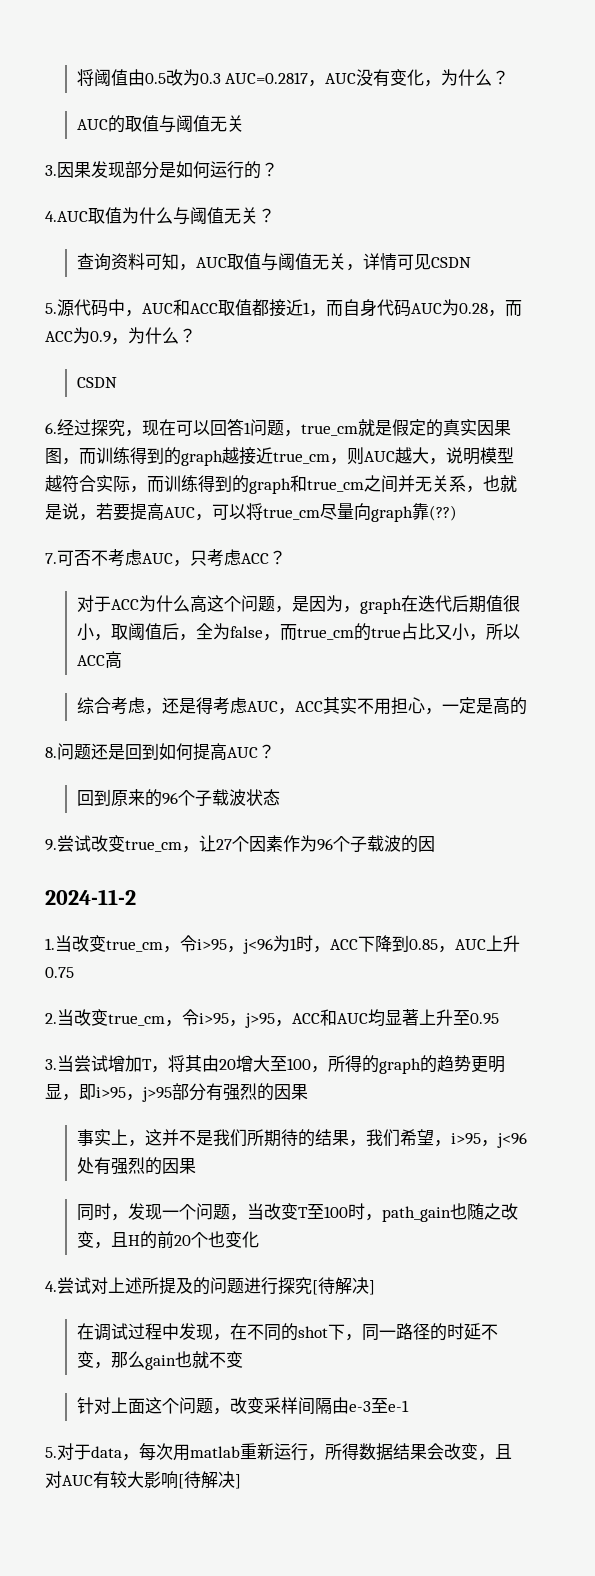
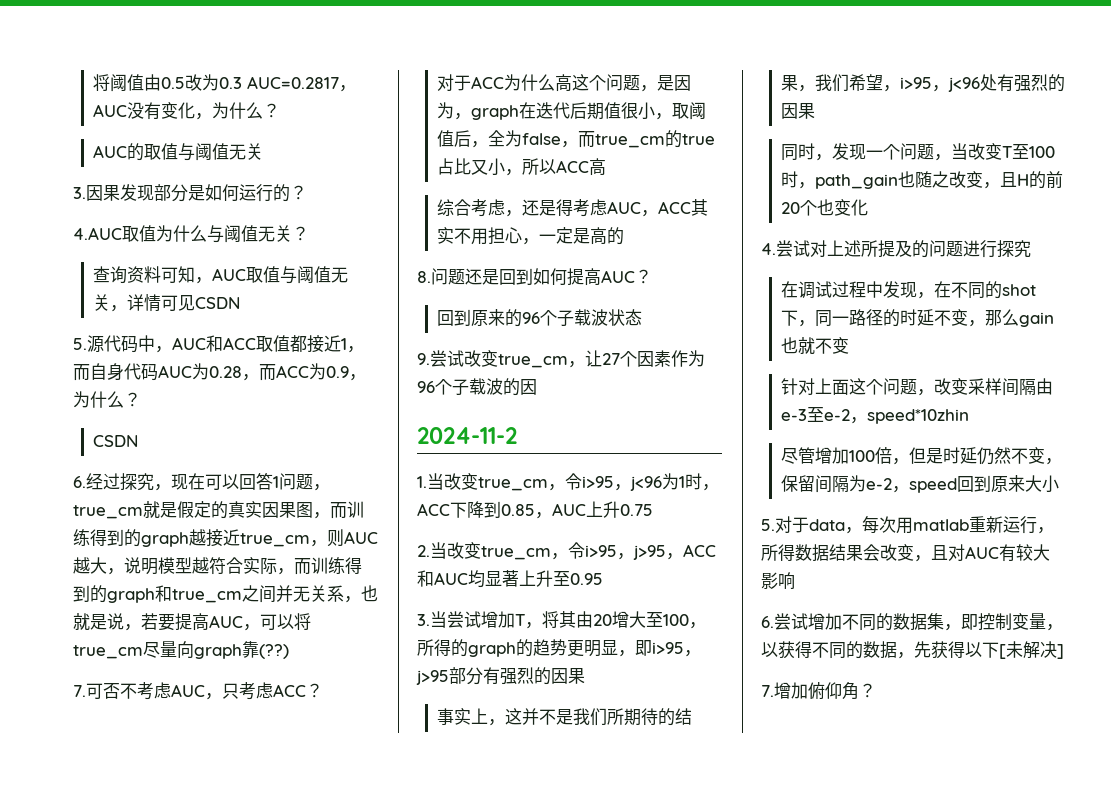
[312,1277,375,1295] [待解决] -> (1031, 249) none
[387,1400,409,1412] e-1 -> [824,409,970,424] [781,447,1063,465] [781,475,1060,493] e-2，speed*10zhin // 尽管增加100倍，但是时延仍然不变，保留间隔为e-2，speed回到原来大小
[178,1471,241,1489] [待解决] -> [761,613,1063,631] [761,641,1064,659] [761,682,876,700] // 6.尝试增加不同的数据集，即控制变量，以获得不同的数据，先获得以下[未解决] // 7.增加俯仰角？

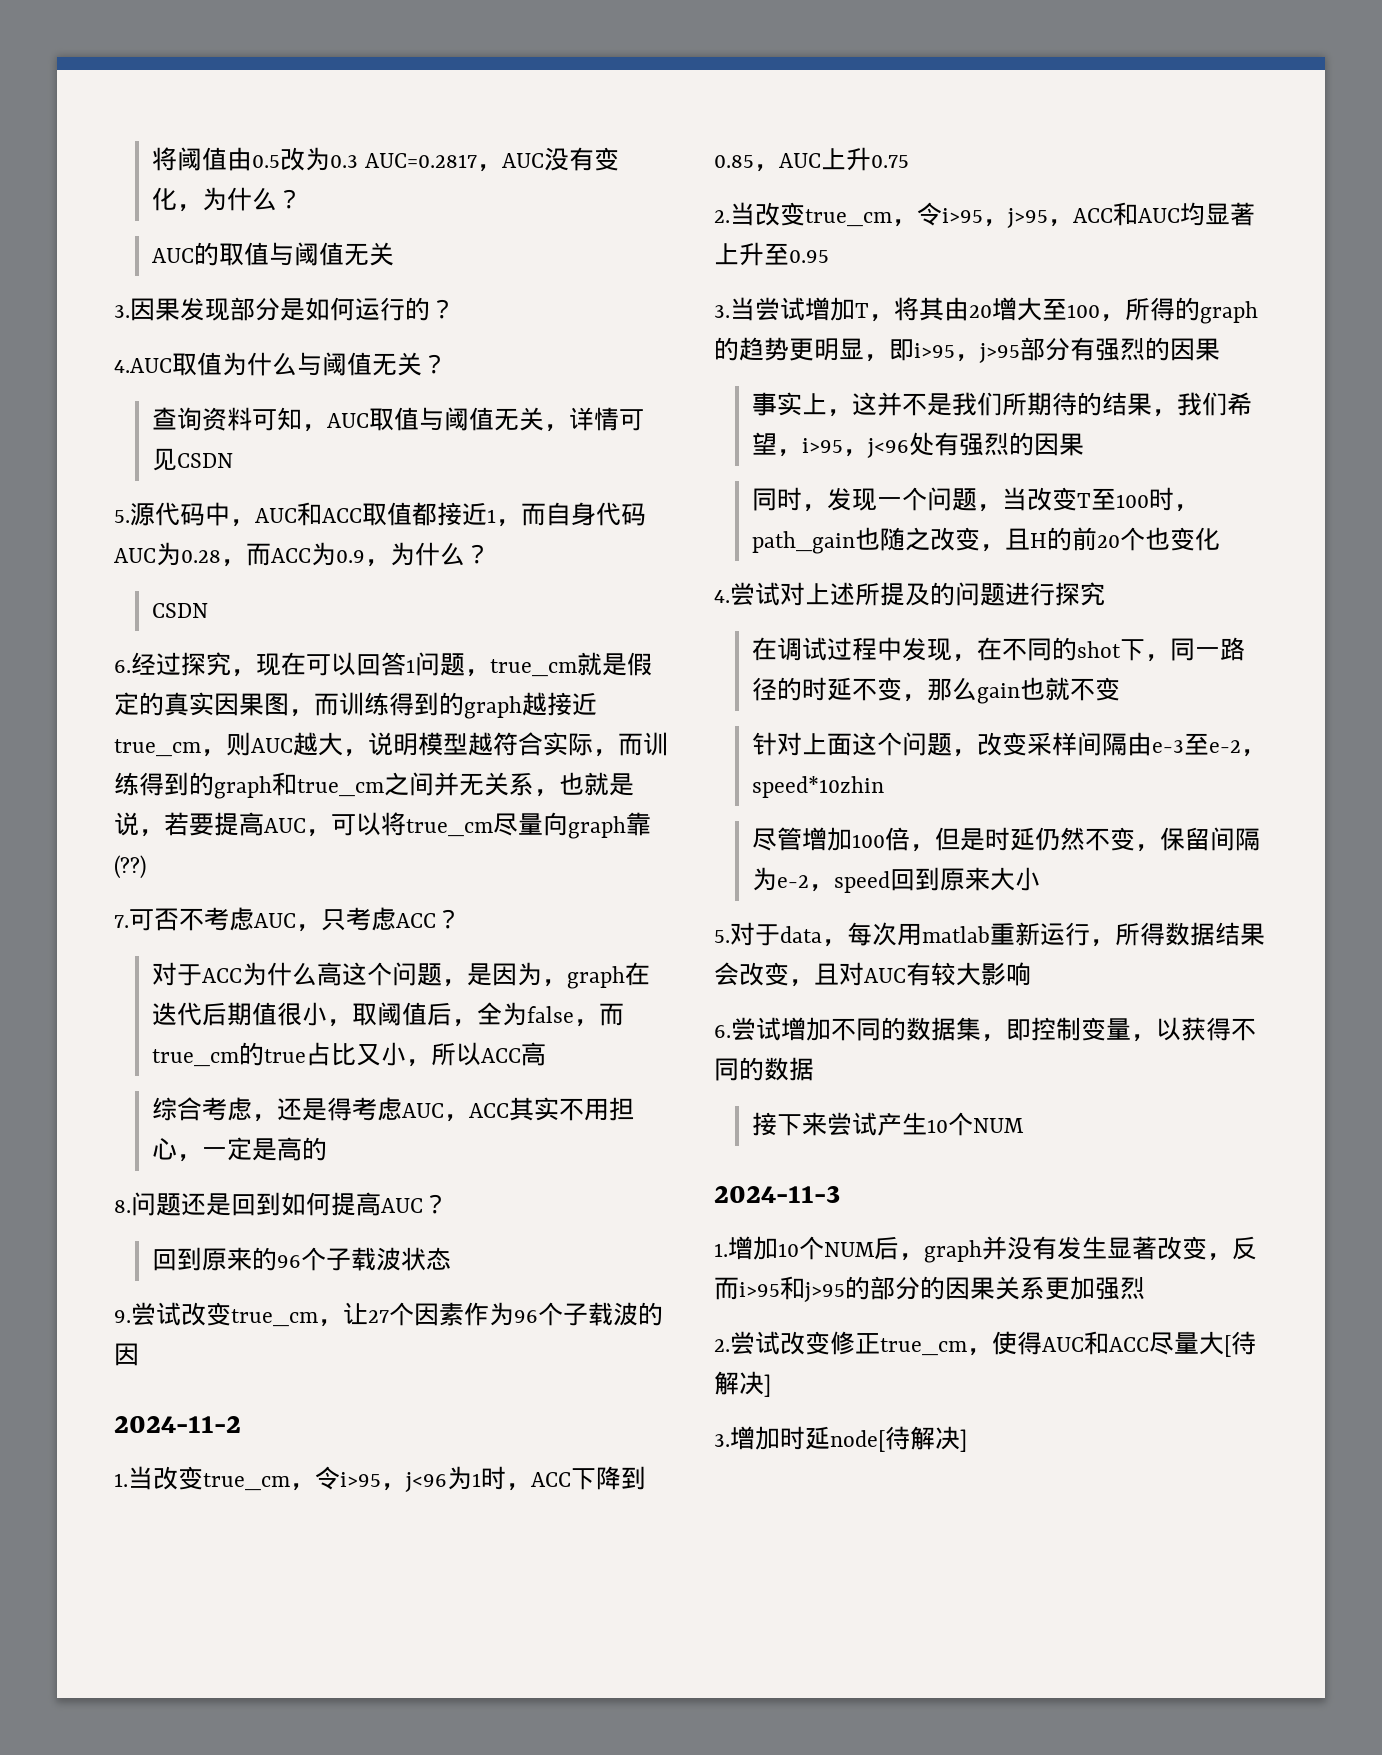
[897,641,1064,659] [761,682,876,700] ，先获得以下[未解决] // 7.增加俯仰角？ -> [752,1112,1025,1136] [714,1186,840,1203] [714,1236,1257,1263] [714,1276,1145,1302] [714,1331,1256,1357] [714,1371,771,1397] [714,1426,967,1452] // 接下来尝试产生10个NUM // 2024-11-3 // 1.增加10个NUM后，graph并没有发生显著改变，反而i>95和j>95的部分的因果关系更加强烈 // 2.尝试改变修正true_cm，使得AUC和ACC尽量大[待解决] // 3.增加时延node[待解决]

